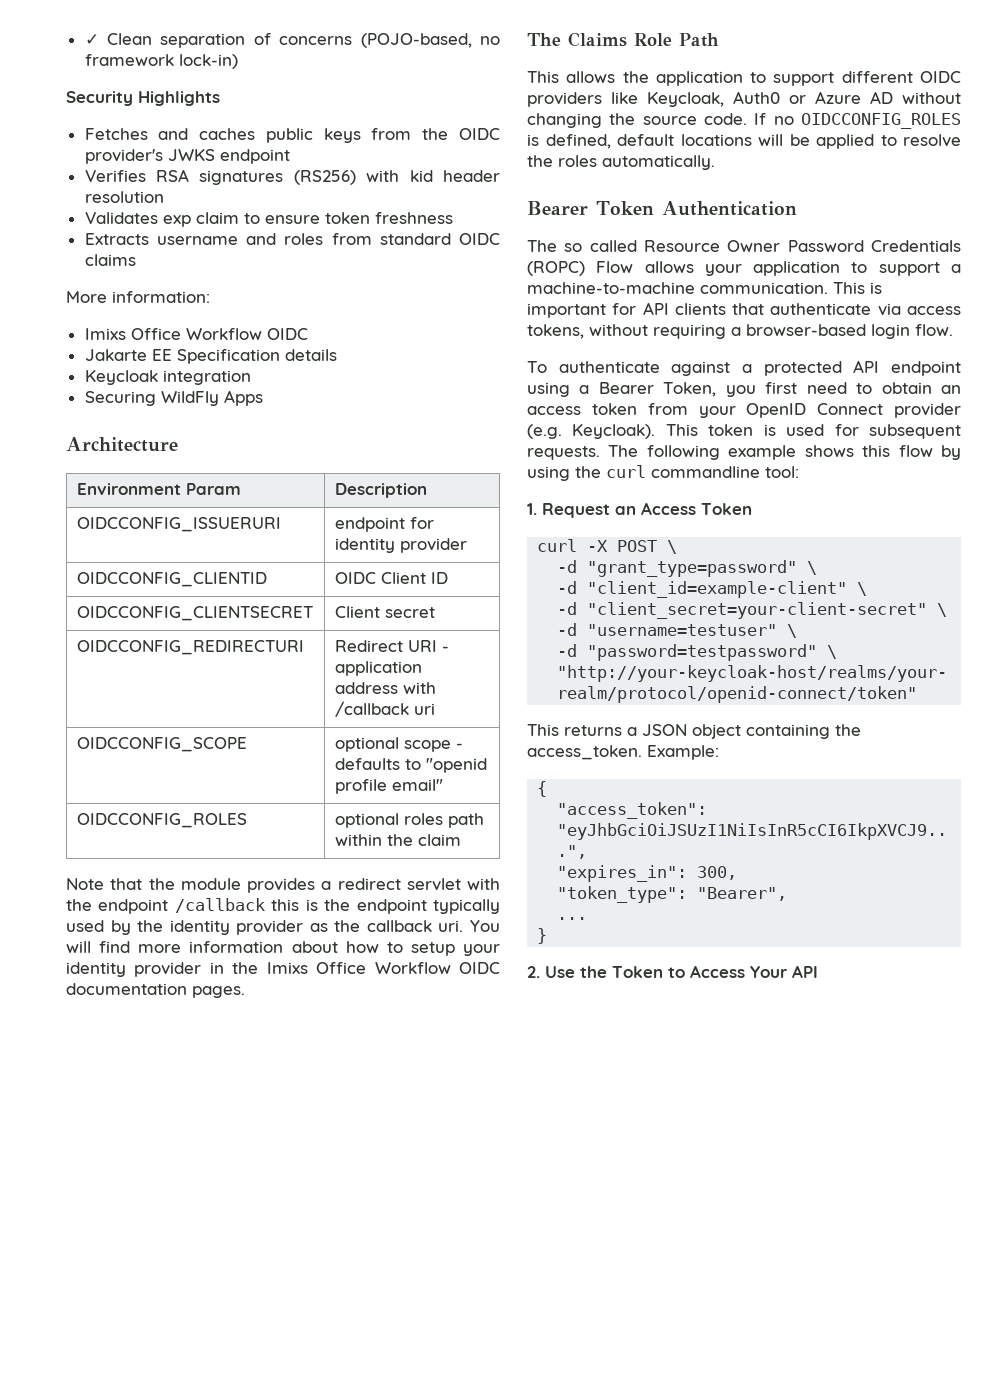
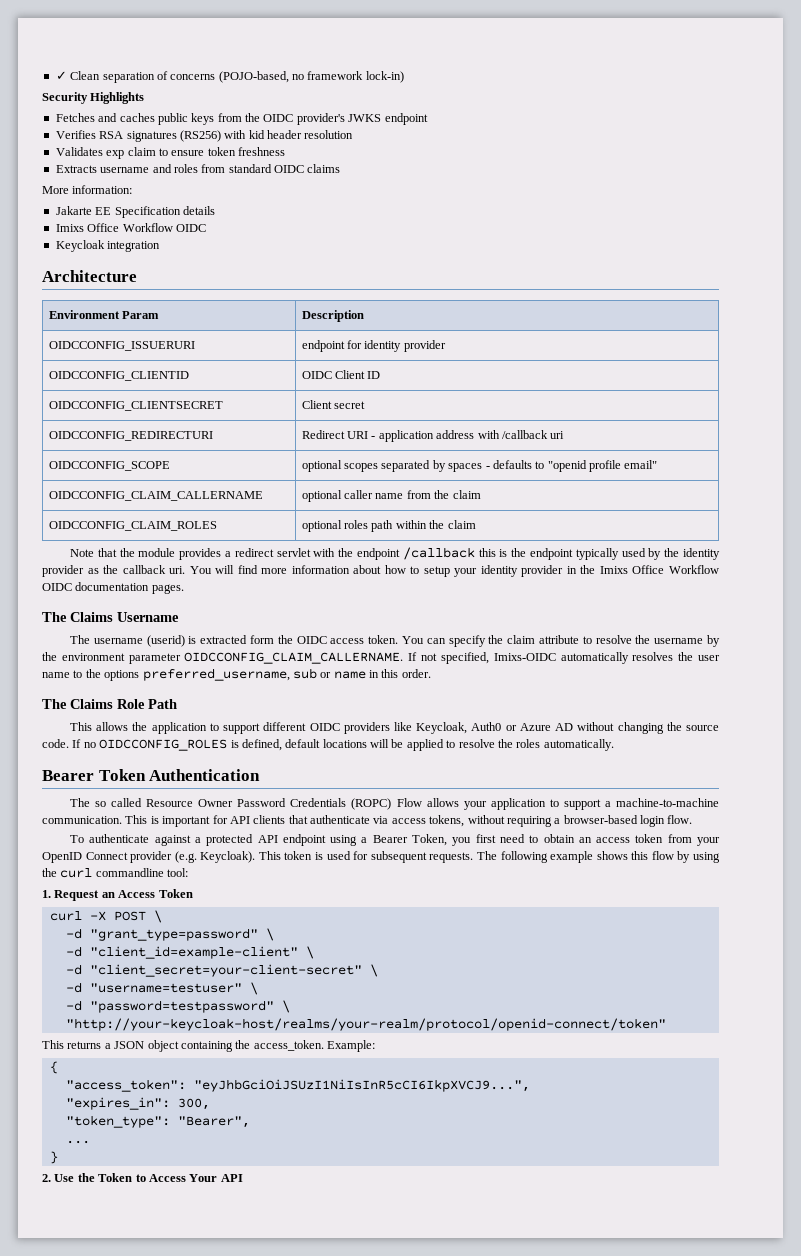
[84,328,308,340] [84,349,337,364] // Imixs Office Workflow OIDC // Jakarte EE Specification details -> [55,206,215,218] [55,223,206,232] // Jakarte EE Specification details // Imixs Office Workflow OIDC
[84,390,263,406] // Securing WildFly Apps -> (161, 246) none
[403,740,451,752] scope -> [343,460,483,472] scopes separated by spaces
[76,813,247,828] OIDCCONFIG_ROLES -> [48,491,263,501] [301,490,481,502] [48,521,217,531] OIDCCONFIG_CLAIM_CALLERNAME | optional caller name from the claim // OIDCCONFIG_CLAIM_ROLES
(245, 992) none -> [42,612,179,622] [70,635,721,647] [42,652,721,664] [42,668,431,681] // The Claims Username // The username (userid) is extracted form the OIDC access token. You can specify the claim attribute to resolve the username by the environment parameter OIDCCONFIG_CLAIM_CALLERNAME. If not specified, Imixs-OIDC automatically resolves the user name to the options preferred_username, sub or name in this order.

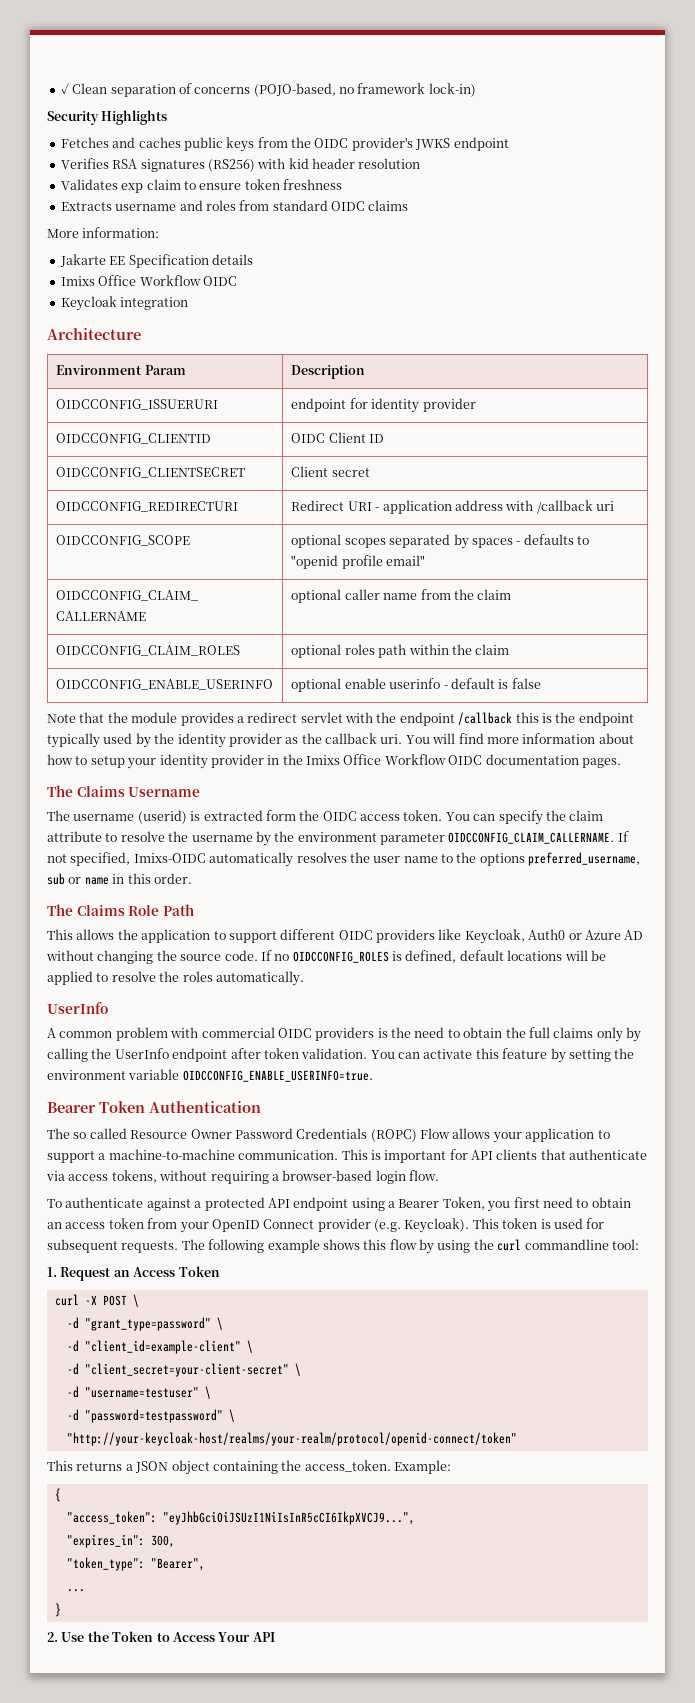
(476, 524) none -> [56,679,274,690] [291,678,541,692] // OIDCCONFIG_ENABLE_USERINFO | optional enable userinfo - default is false
(614, 745) none -> [47,1002,108,1014] [47,1027,641,1042] [47,1048,635,1063] [47,1069,373,1082] // UserInfo // A common problem with commercial OIDC providers is the need to obtain the full claims only by calling the UserInfo endpoint after token validation. You can activate this feature by setting the environment variable OIDCCONFIG_ENABLE_USERINFO=true.

